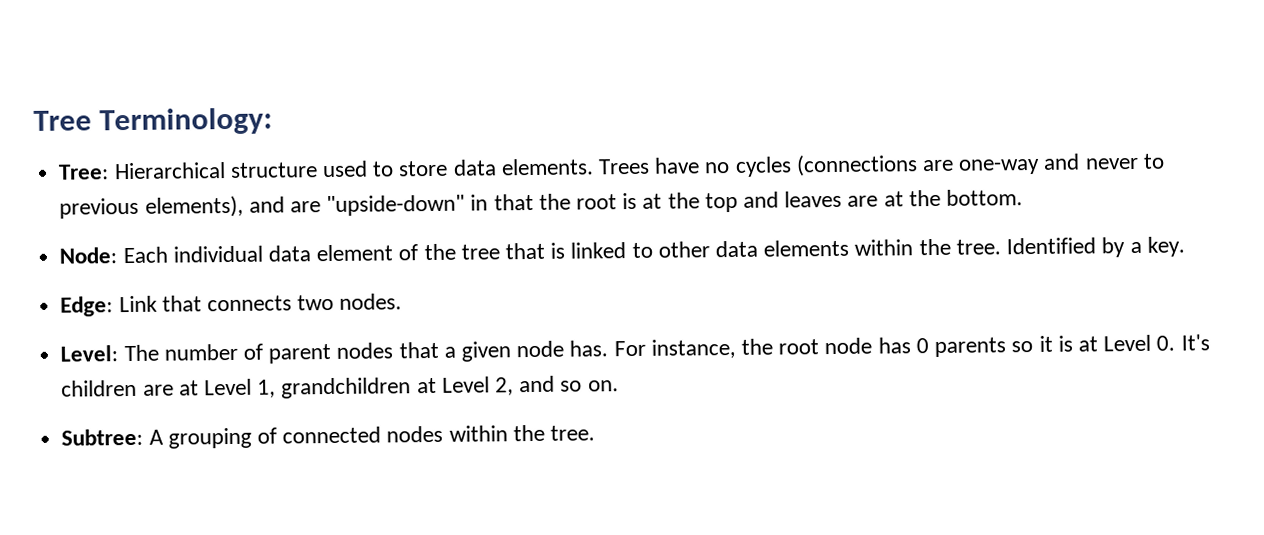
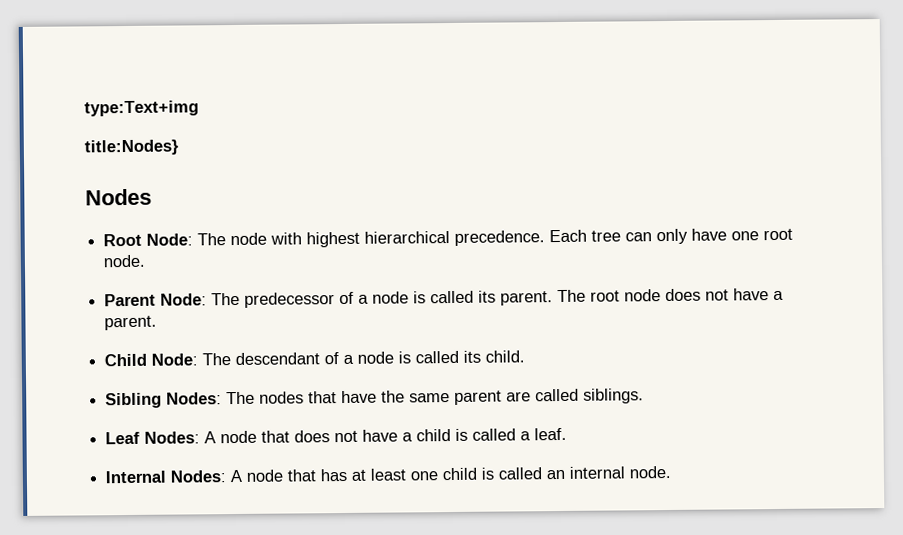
[33,107,274,136] [58,153,1165,180] [59,189,1024,219] [59,236,1185,264] [60,293,403,317] [60,334,1210,364] [61,375,619,399] [61,424,595,449] Tree Terminology: // Tree: Hierarchical structure used to store data elements. Trees have no cycles (connections are one-way and never to previous elements), and are "upside-down" in that the root is at the top and leaves are at the bottom. // Node: Each individual data element of the tree that is linked to other data elements within the tree. Identified by a key. // Edge: Link that connects two nodes. // Level: The number of parent nodes that a given node has. For instance, the root node has 0 parents so it is at Level 0. It's children are at Level 1, grandchildren at Level 2, and so on. // Subtree: A grouping of connected nodes within the tree. -> [84,100,199,117] [84,139,179,156] [85,188,152,206] [103,228,794,248] [103,254,146,268] [104,288,785,308] [104,315,158,331] [104,350,526,367] [105,388,645,409] [105,427,568,445] [105,465,672,484] type:Text+img // title:Nodes} // Nodes // Root Node: The node with highest hierarchical precedence. Each tree can only have one root node. // Parent Node: The predecessor of a node is called its parent. The root node does not have a parent. // Child Node: The descendant of a node is called its child. // Sibling Nodes: The nodes that have the same parent are called siblings. // Leaf Nodes: A node that does not have a child is called a leaf. // Internal Nodes: A node that has at least one child is called an internal node.

